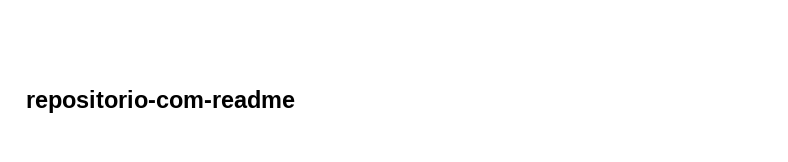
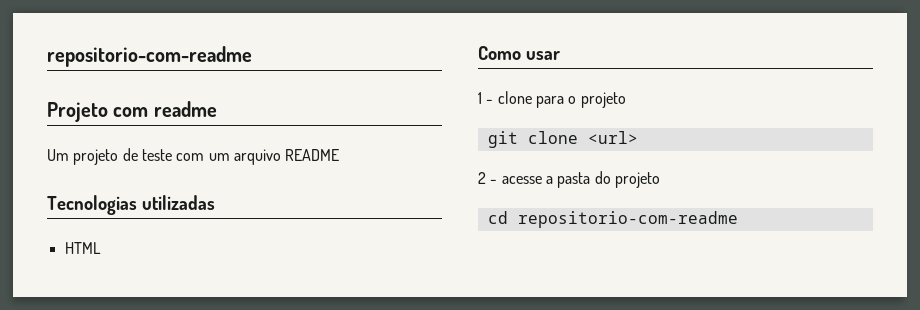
[26,90,295,113] repositorio-com-readme -> [47,46,252,67] [47,101,217,122] [47,148,340,165] [47,195,215,215] [64,242,101,254] [478,46,560,60] [478,91,626,108] [487,131,638,148] [478,171,660,188] [487,211,738,228] repositorio-com-readme // Projeto com readme // Um projeto de teste com um arquivo README // Tecnologias utilizadas // HTML // Como usar // 1 - clone para o projeto // git clone <url> // 2 - acesse a pasta do projeto // cd repositorio-com-readme

